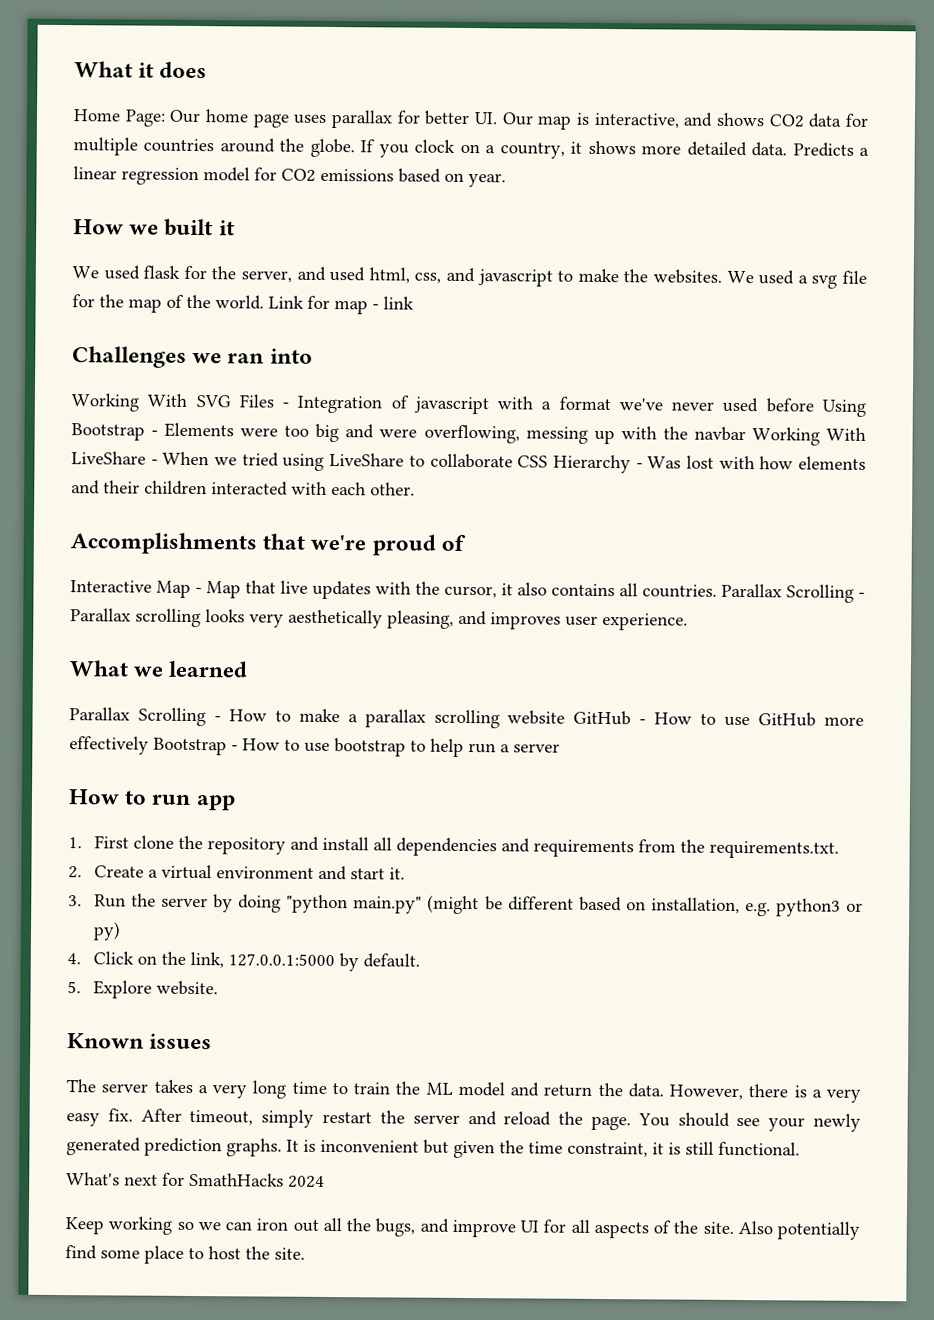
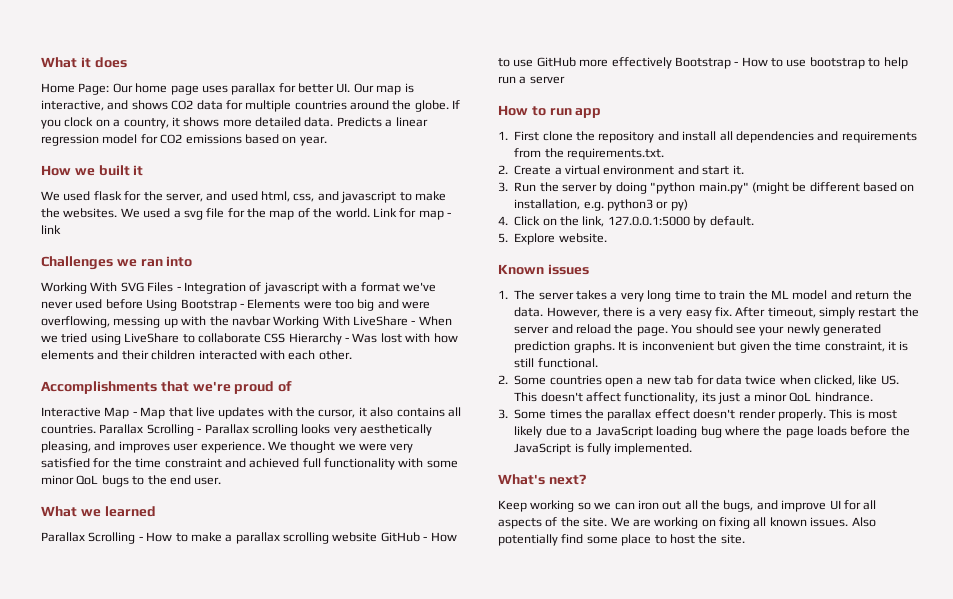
(688, 621) none -> [267,441,414,453] [41,458,458,470] [41,475,222,487] We thought we were very satisfied for the time constraint and achieved full functionality with some minor QoL bugs to the end user.
(213, 1041) none -> [498,290,508,299] 1.
[66,1172,325,1188] What's next for SmathHacks 2024 -> [498,375,899,387] [514,392,873,404] [498,409,897,421] [514,426,910,438] [514,443,693,455] [498,474,586,485] 2. Some countries open a new tab for data twice when clicked, like US. This doesn't affect functionality, its just a minor QoL hindrance. // 3. Some times the parallax effect doesn't render properly. This is most likely due to a JavaScript loading bug where the page loads before the JavaScript is fully implemented. // What's next?
(734, 1227) none -> [610,517,849,529] We are working on fixing all known issues.

